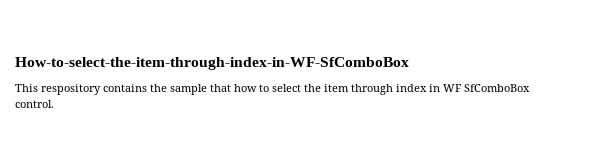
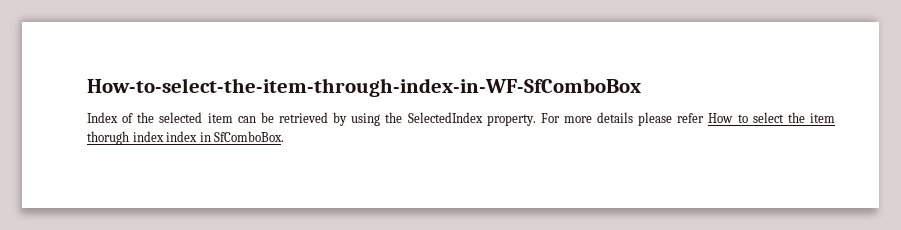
[15,84,530,95] [15,100,54,108] This respository contains the sample that how to select the item through index in WF SfComboBox control. -> [87,112,835,126] [87,131,285,145] Index of the selected item can be retrieved by using the SelectedIndex property. For more details please refer How to select the item thorugh index index in SfComboBox.

